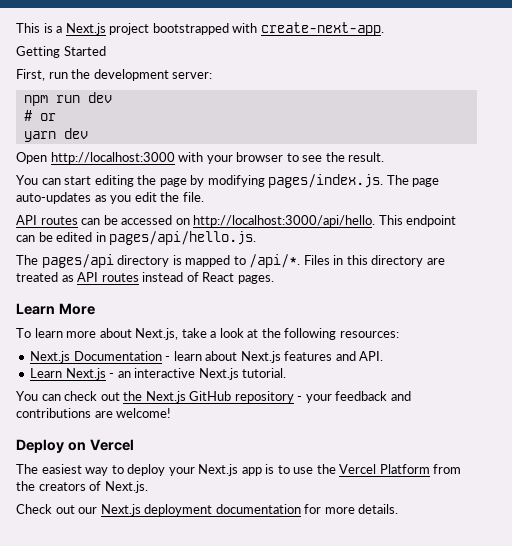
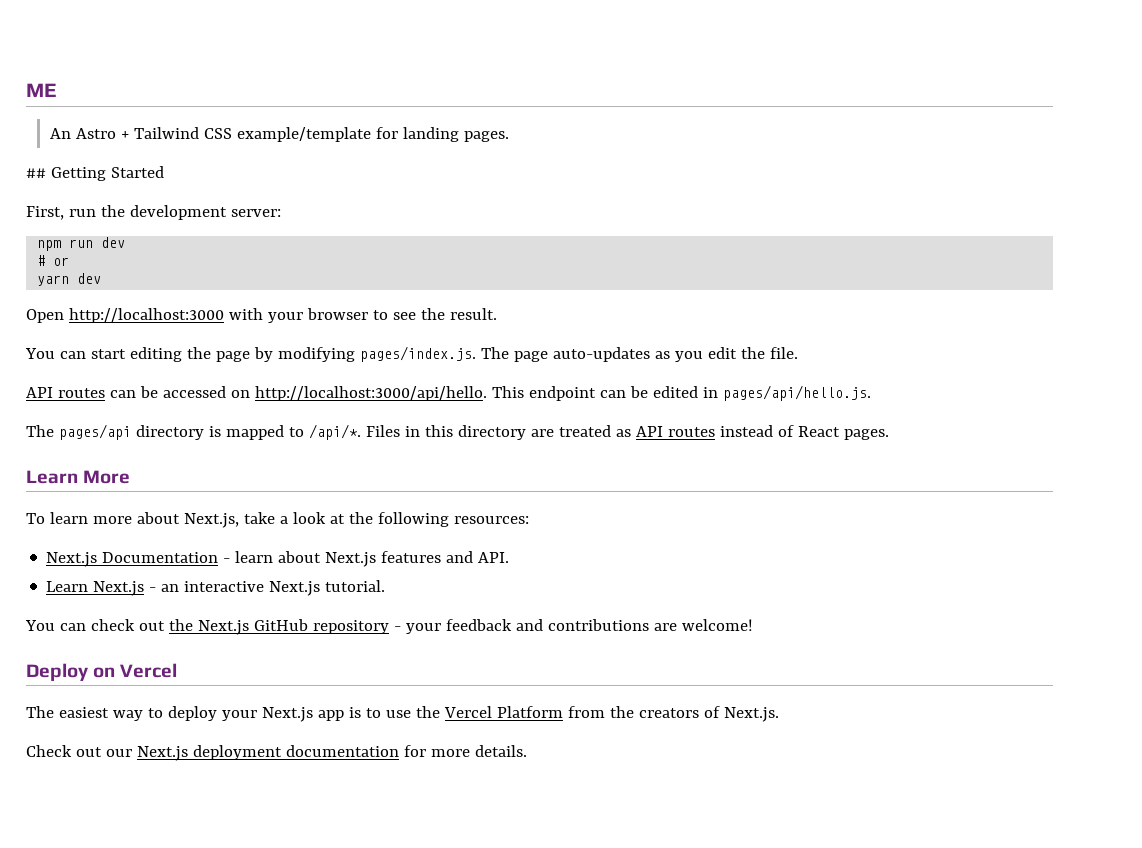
[16,22,384,36] This is a Next.js project bootstrapped with create-next-app. // -> [26,83,57,97] [50,127,509,142] [26,168,46,178] ME // An Astro + Tailwind CSS example/template for landing pages. // ##

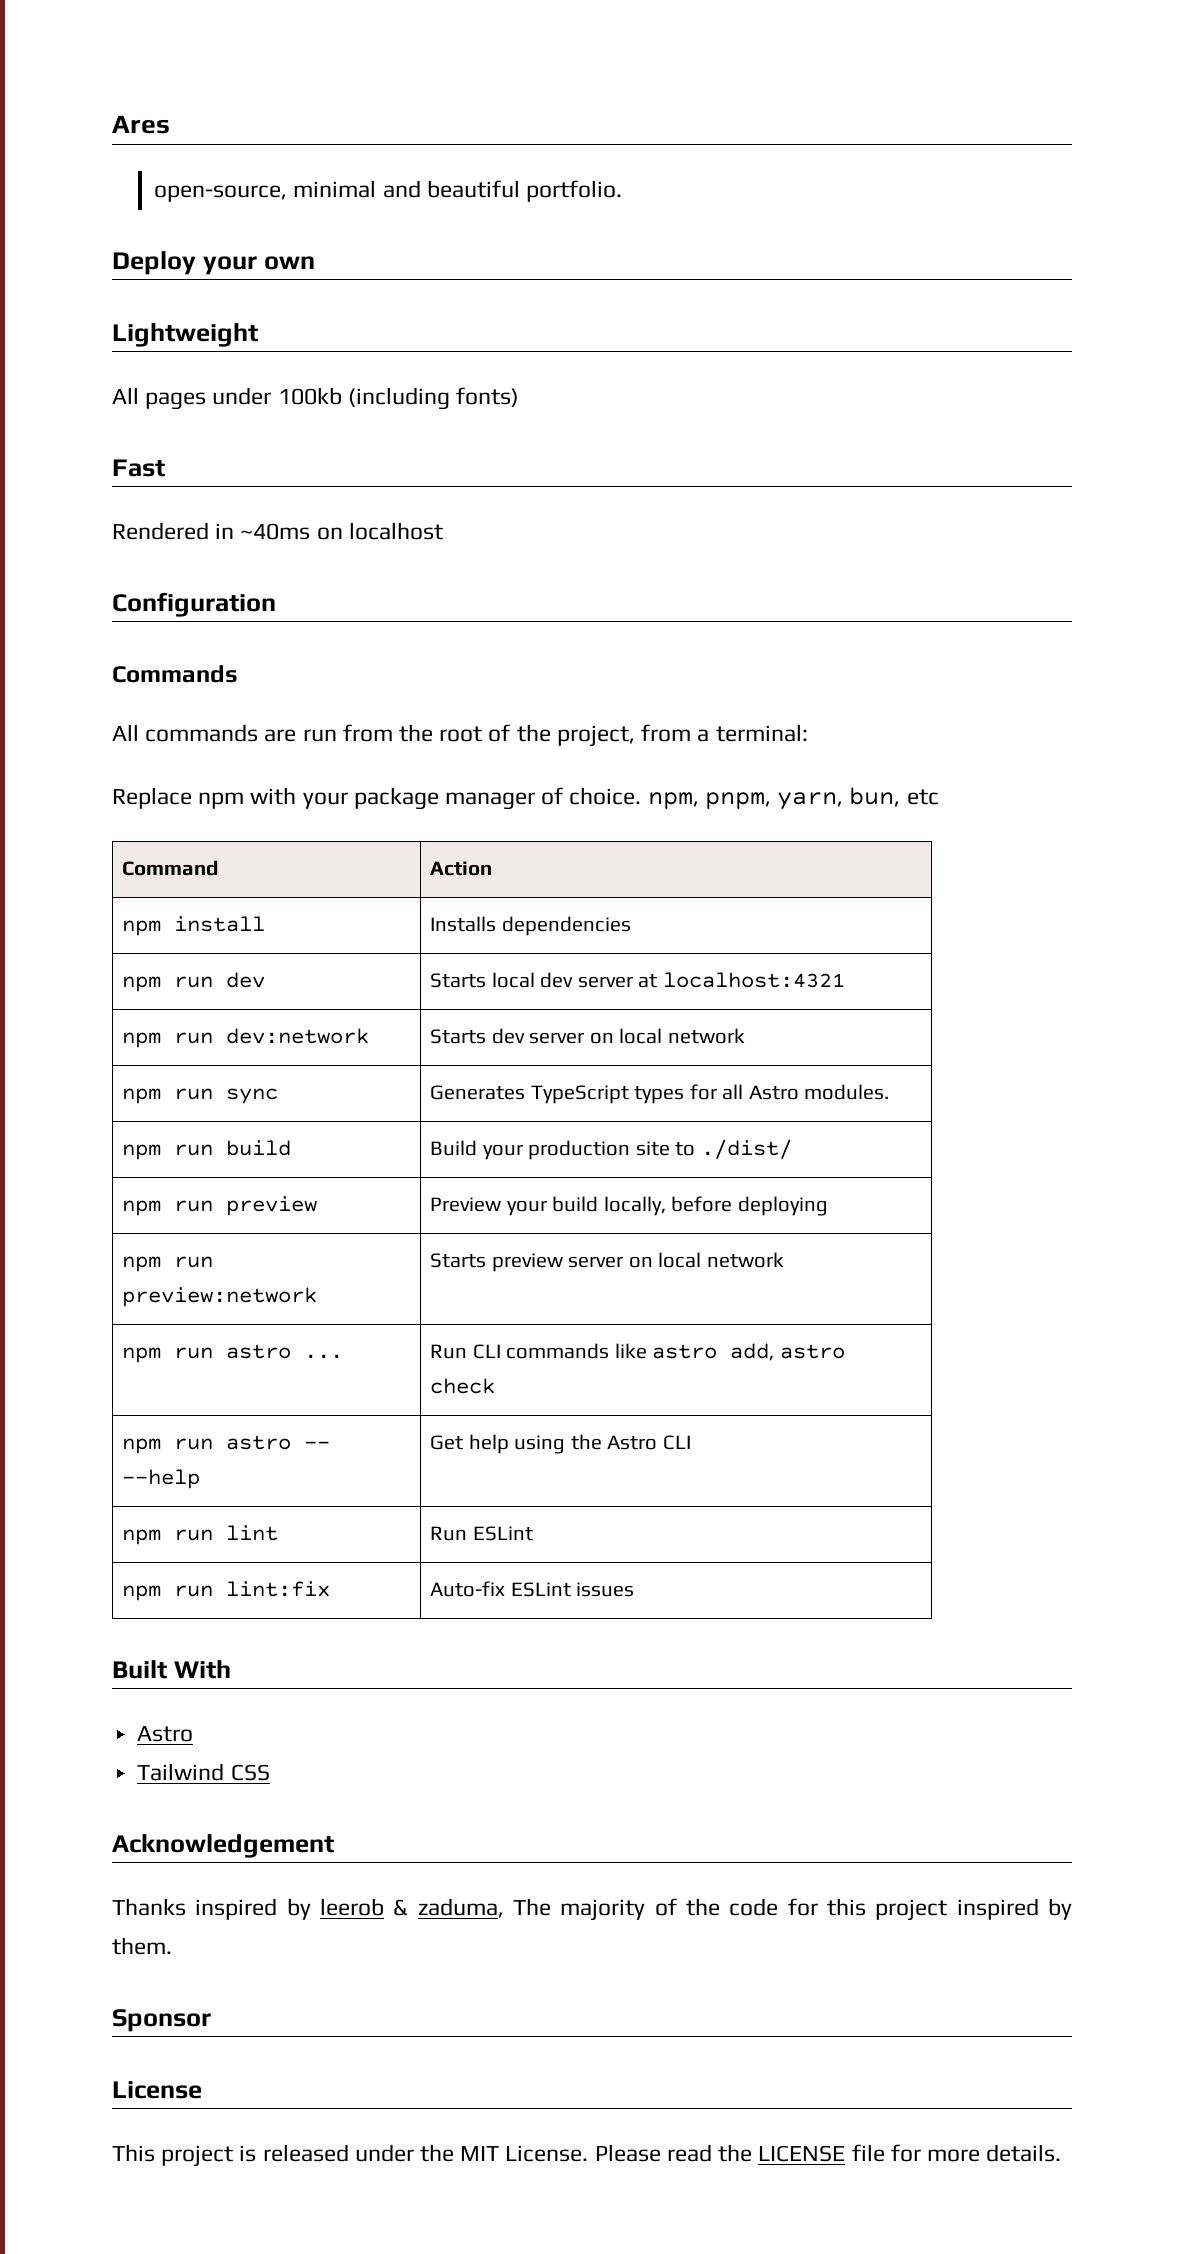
[26,83,57,97] [50,127,509,142] [26,166,164,181] [26,205,281,220] [37,237,126,251] [37,255,70,266] [37,273,102,286] [26,308,497,323] [25,346,798,362] [26,385,871,401] [26,424,889,440] [26,470,131,484] [26,512,529,528] [46,551,510,567] [46,580,386,596] [25,619,753,635] [26,663,178,681] [26,706,779,722] [26,745,399,761] ME // An Astro + Tailwind CSS example/template for landing pages. // ## Getting Started // First, run the development server: // npm run dev // # or // yarn dev // Open http://localhost:3000 with your browser to see the result. // You can start editing the page by modifying pages/index.js. The page auto-updates as you edit the file. // API routes can be accessed on http://localhost:3000/api/hello. This endpoint can be edited in pages/api/hello.js. // The pages/api directory is mapped to /api/*. Files in this directory are treated as API routes instead of React pages. // Learn More // To learn more about Next.js, take a look at the following resources: // Next.js Documentation - learn about Next.js features and API. // Learn Next.js - an interactive Next.js tutorial. // You can check out the Next.js GitHub repository - your feedback and contributions are welcome! // Deploy on Vercel // The easiest way to deploy your Next.js app is to use the Vercel Platform from the creators of Next.js. // Check out our Next.js deployment documentation -> [112,115,170,134] [154,180,623,202] [112,251,315,275] [112,323,258,347] [112,387,520,410] [112,459,165,477] [112,522,443,540] [112,592,276,617] [112,665,238,683] [112,724,808,747] [112,787,939,810] [122,860,219,876] [430,861,493,876] [122,916,266,936] [430,916,631,936] [122,972,266,992] [430,972,845,988] [122,1028,370,1048] [430,1028,745,1044] [122,1088,279,1104] [430,1084,890,1104] [122,1140,292,1160] [430,1139,792,1160] [122,1196,318,1216] [430,1196,828,1216] [122,1256,214,1272] [122,1287,318,1307] [430,1252,784,1272] [122,1344,344,1363] [430,1343,845,1361] [430,1378,496,1394] [122,1435,331,1454] [122,1469,201,1489] [430,1434,691,1454] [122,1525,279,1545] [430,1526,533,1541] [122,1581,331,1601] [430,1581,635,1597] [112,1660,231,1679] [137,1726,194,1742] [137,1763,270,1781] [112,1834,334,1858] [112,1898,1073,1921] [112,1937,172,1955] [112,2009,211,2032] [112,2081,202,2099] [112,2144,885,2167] Ares // open-source, minimal and beautiful portfolio. // Deploy your own // Lightweight // All pages under 100kb (including fonts) // Fast // Rendered in ~40ms on localhost // Configuration // Commands // All commands are run from the root of the project, from a terminal: // Replace npm with your package manager of choice. npm, pnpm, yarn, bun, etc // Command | Action // npm install | Installs dependencies // npm run dev | Starts local dev server at localhost:4321 // npm run dev:network | Starts dev server on local network // npm run sync | Generates TypeScript types for all Astro modules. // npm run build | Build your production site to ./dist/ // npm run preview | Preview your build locally, before deploying // npm run preview:network | Starts preview server on local network // npm run astro ... | Run CLI commands like astro add, astro check // npm run astro -- --help | Get help using the Astro CLI // npm run lint | Run ESLint // npm run lint:fix | Auto-fix ESLint issues // Built With // Astro // Tailwind CSS // Acknowledgement // Thanks inspired by leerob & zaduma, The majority of the code for this project inspired by them. // Sponsor // License // This project is released under the MIT License. Please read the LICENSE file

